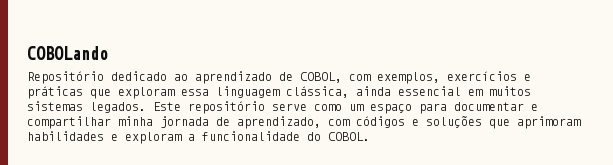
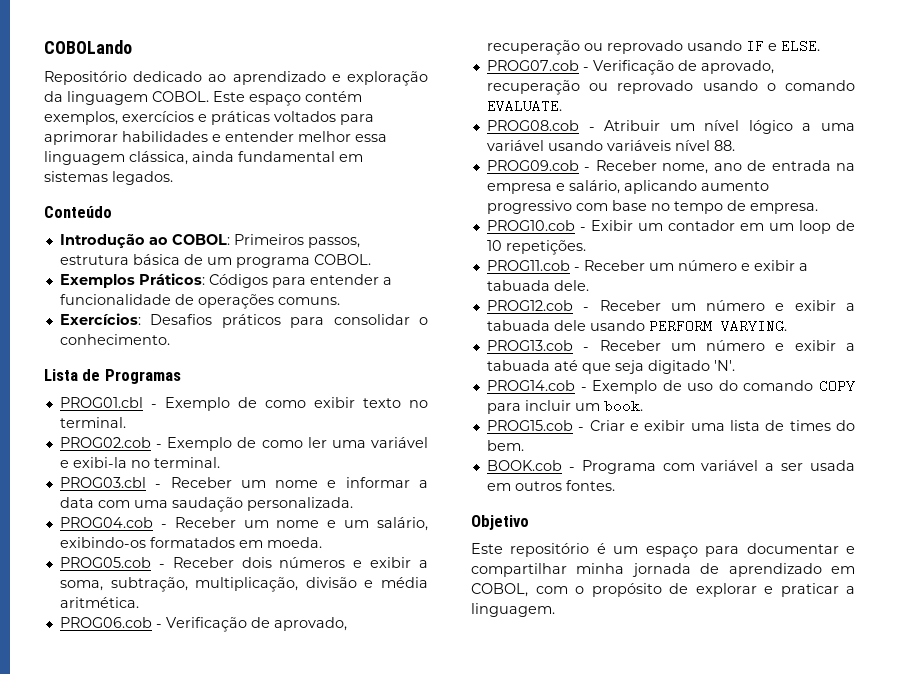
[279,71,531,84] [27,86,175,99] de COBOL, com exemplos, exercícios e práticas que exploram -> [331,71,428,86] [44,91,362,106] [44,111,374,125] [44,131,351,145] e exploração da linguagem COBOL. Este espaço contém exemplos, exercícios e práticas voltados para aprimorar habilidades e entender melhor
[398,86,531,96] essencial em muitos -> [238,151,363,162] fundamental em
[153,101,342,114] Este repositório serve como -> [44,206,112,218] [59,233,360,249] [59,254,371,268] [59,273,392,288] [59,294,340,309] [59,313,429,328] [59,334,170,345] [44,369,181,384] [59,397,429,411] [59,417,126,428] [59,437,428,451] [59,457,220,468] [59,477,428,488] [59,497,353,512] [59,517,428,531] [59,537,322,548] [59,557,428,568] [59,577,429,592] [59,597,139,608] [59,617,347,632] [486,39,820,55] [486,60,774,75] [486,80,855,95] [486,99,562,113] [486,120,855,134] [486,140,735,151] [486,160,855,174] [486,180,769,194] [486,200,818,214] [486,220,856,234] [486,240,586,255] [486,260,808,271] [486,280,589,291] [486,300,855,311] [486,319,787,333] [486,340,855,351] [486,360,735,374] [486,379,855,394] [486,399,643,414] [486,420,856,431] [486,440,524,451] [486,460,855,474] [486,480,615,491] [471,515,529,530] [471,543,606,557] // Conteúdo // Introdução ao COBOL: Primeiros passos, estrutura básica de um programa COBOL. // Exemplos Práticos: Códigos para entender a funcionalidade de operações comuns. // Exercícios: Desafios práticos para consolidar o conhecimento. // Lista de Programas // PROG01.cbl - Exemplo de como exibir texto no terminal. // PROG02.cob - Exemplo de como ler uma variável e exibi-la no terminal. // PROG03.cbl - Receber um nome e informar a data com uma saudação personalizada. // PROG04.cob - Receber um nome e um salário, exibindo-os formatados em moeda. // PROG05.cob - Receber dois números e exibir a soma, subtração, multiplicação, divisão e média aritmética. // PROG06.cob - Verificação de aprovado, recuperação ou reprovado usando IF e ELSE. // PROG07.cob - Verificação de aprovado, recuperação ou reprovado usando o comando EVALUATE. // PROG08.cob - Atribuir um nível lógico a uma variável usando variáveis nível 88. // PROG09.cob - Receber nome, ano de entrada na empresa e salário, aplicando aumento progressivo com base no tempo de empresa. // PROG10.cob - Exibir um contador em um loop de 10 repetições. // PROG11.cob - Receber um número e exibir a tabuada dele. // PROG12.cob - Receber um número e exibir a tabuada dele usando PERFORM VARYING. // PROG13.cob - Receber um número e exibir a tabuada até que seja digitado 'N'. // PROG14.cob - Exemplo de uso do comando COPY para incluir um book. // PROG15.cob - Criar e exibir uma lista de times do bem. // BOOK.cob - Programa com variável a ser usada em outros fontes. // Objetivo // Este repositório é
[237,116,581,129] [27,131,370,144] aprendizado, com códigos e soluções que aprimoram habilidades e exploram a funcionalidade do COBOL. -> [728,563,855,577] [471,583,855,597] [471,603,555,617] aprendizado em COBOL, com o propósito de explorar e praticar a linguagem.

